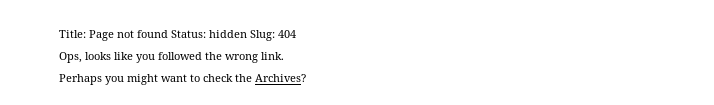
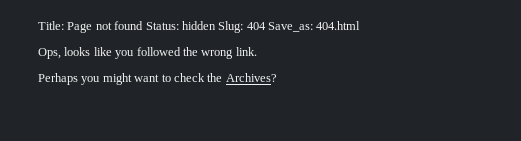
(296, 34) none -> [268,21,361,32] Save_as: 404.html

